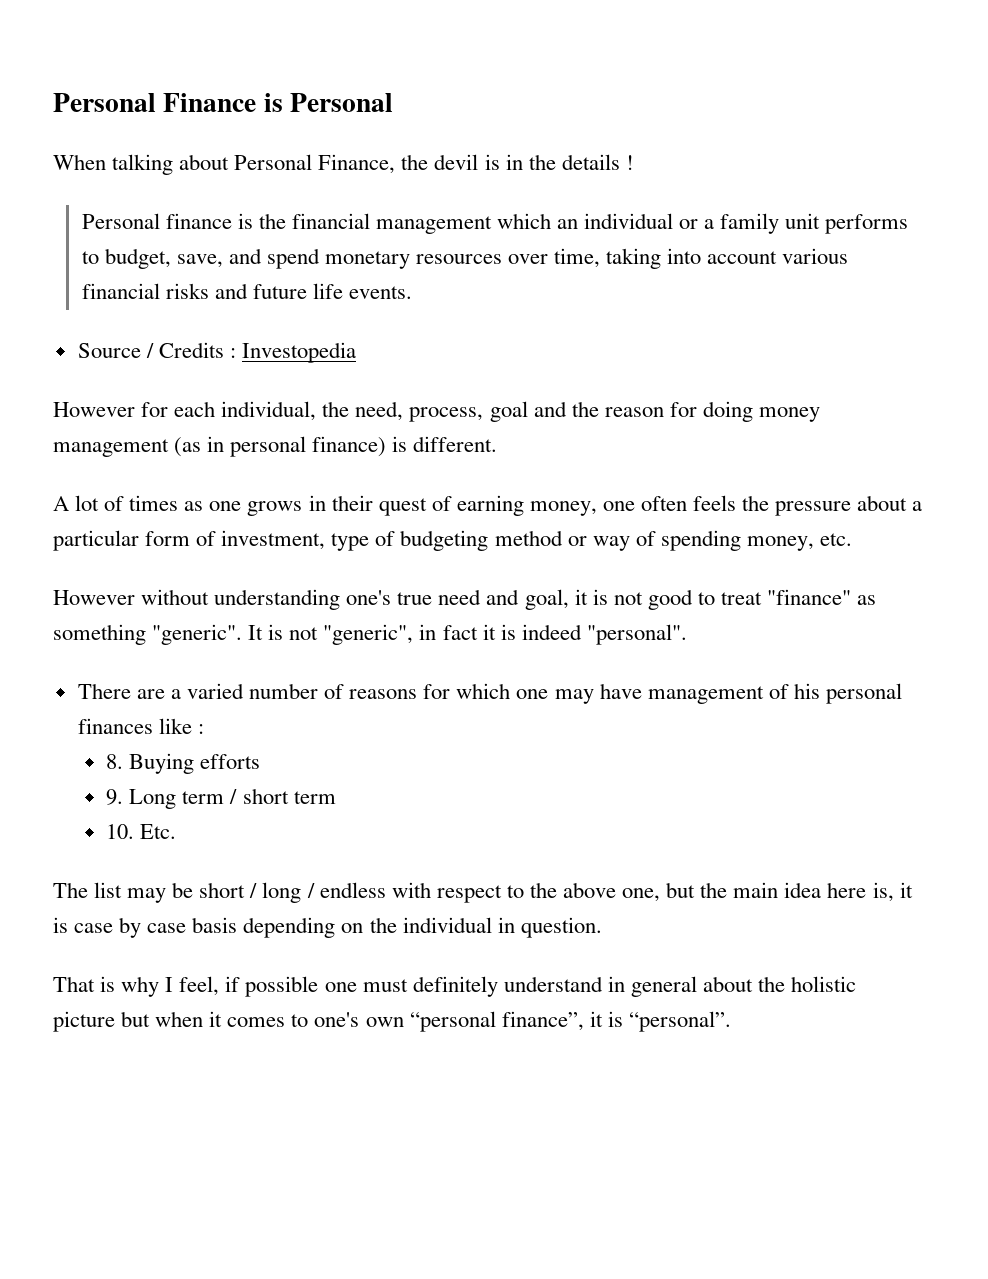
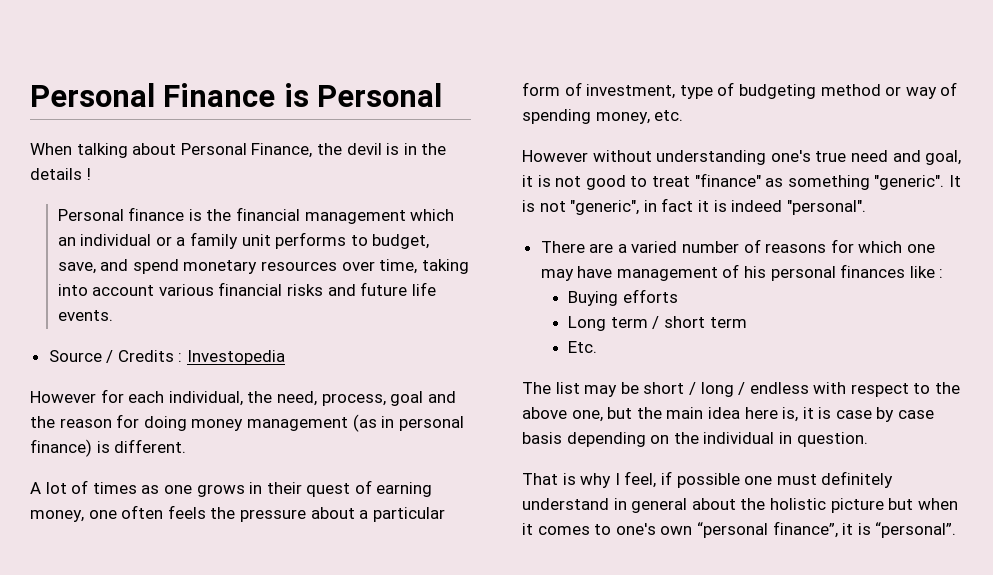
[106,754,124,769] 8. -> (944, 273) none
[106,789,124,805] 9. -> (678, 296) none
[106,824,135,839] 10. -> (747, 322) none

